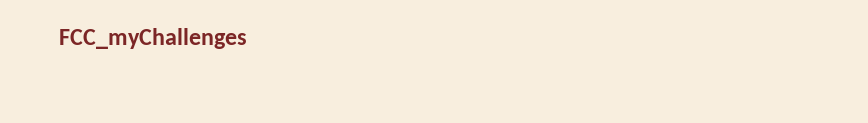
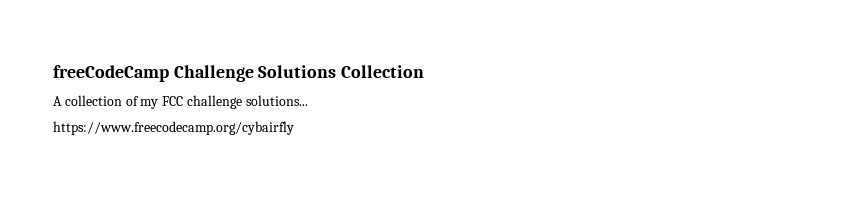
[59,28,247,49] FCC_myChallenges -> [53,65,425,82] [53,95,308,109] [53,121,294,135] freeCodeCamp Challenge Solutions Collection // A collection of my FCC challenge solutions... // https://www.freecodecamp.org/cybairfly

